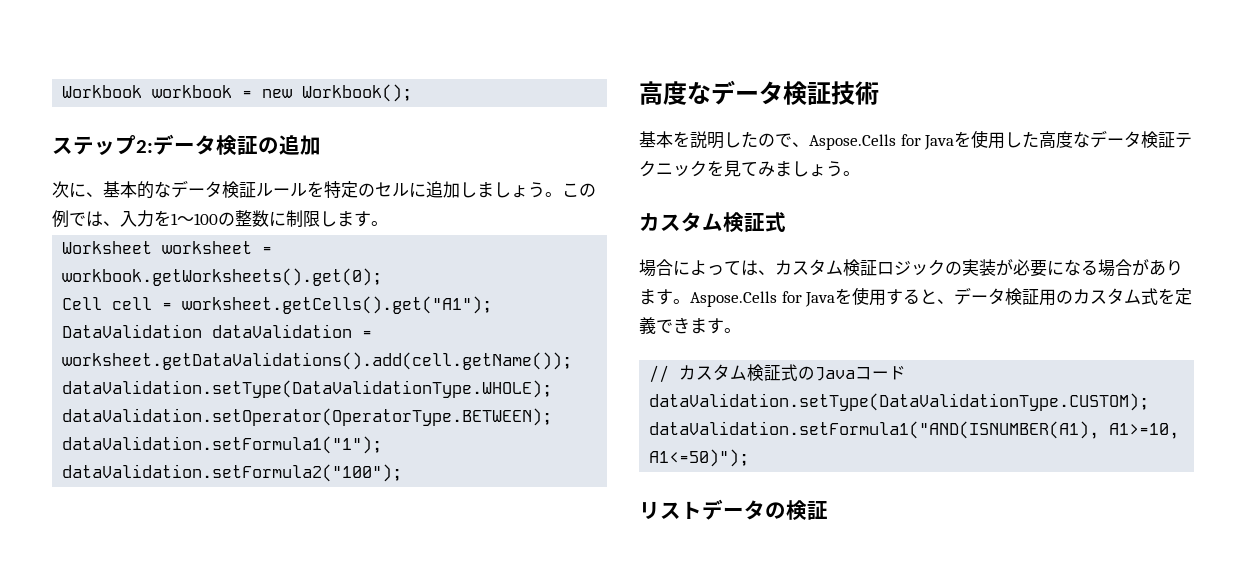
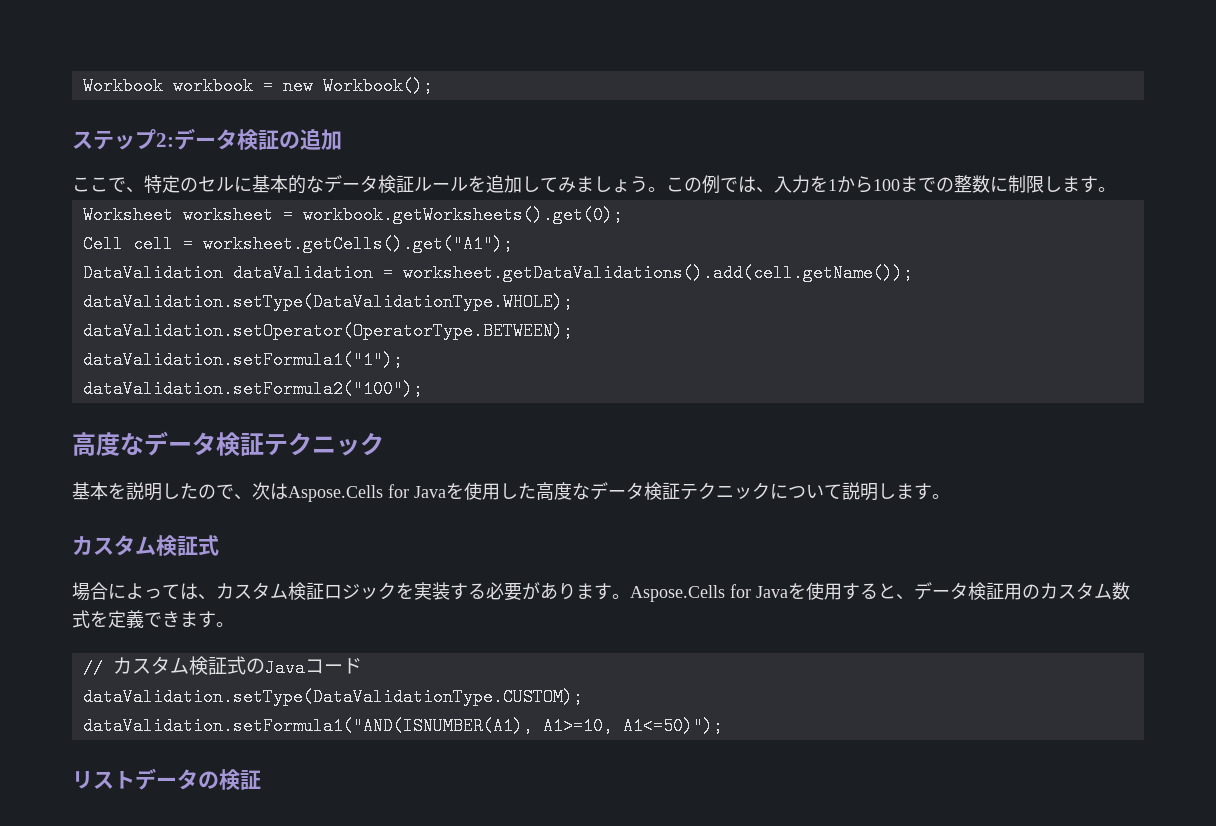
[52,181,103,198] 次に、 -> [72,175,252,193] ここで、特定のセルに
[324,181,477,198] 特定のセルに追加し -> [486,175,576,193] 追加してみ
[177,213,218,225] ～100 -> [837,176,936,193] から100まで
[831,81,879,105] 技術 -> [264,432,384,456] テクニック
(809, 144) none -> [252,482,288,500] 次は
[707,160,843,177] を見てみましょう -> [770,482,932,501] について説明します
[945,259,1132,277] の実装が必要になる場合 -> [396,582,522,601] を実装する必要
(1142, 296) none -> [1112,582,1130,600] 数

